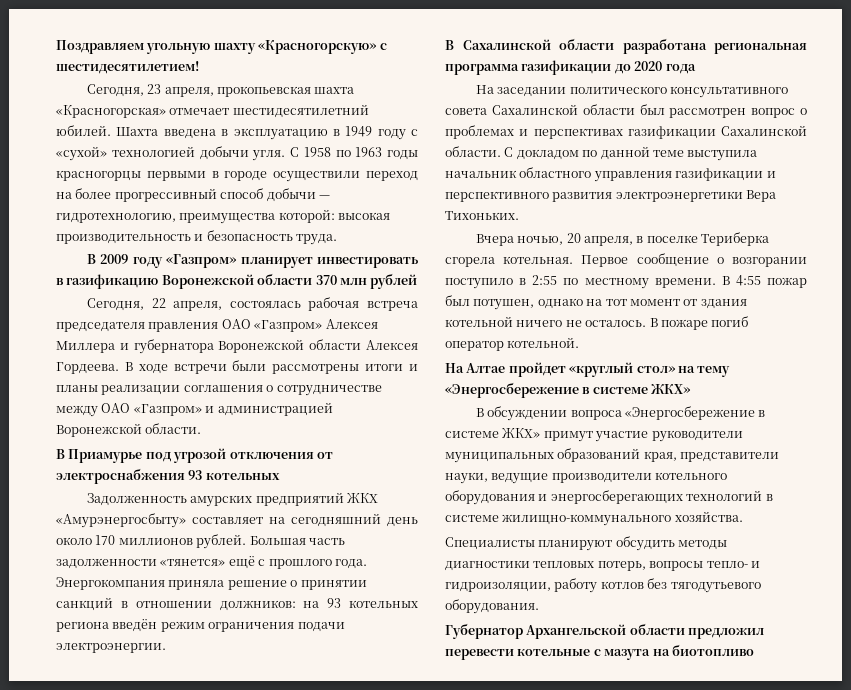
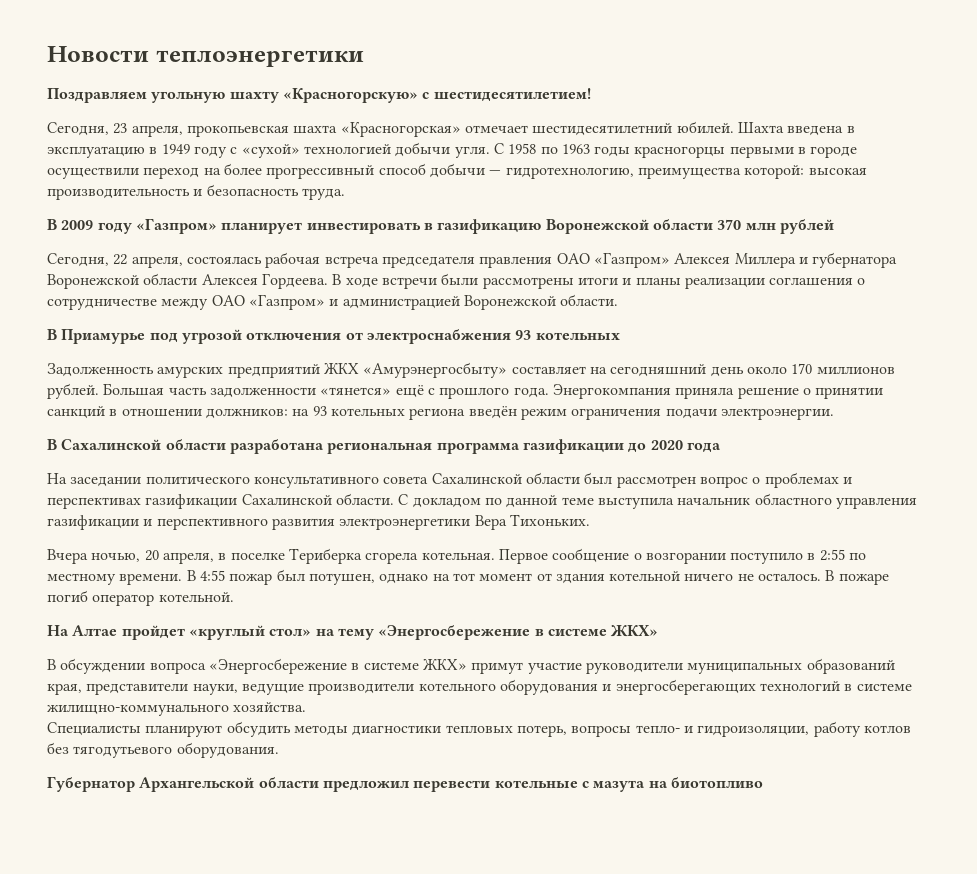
(56, 47) none -> [47,46,364,67] Новости теплоэнергетики //

